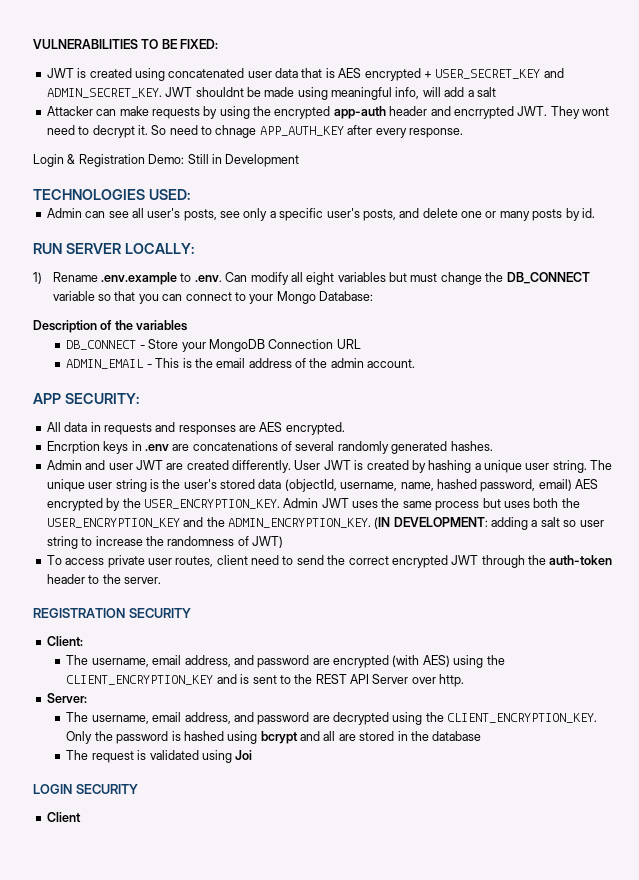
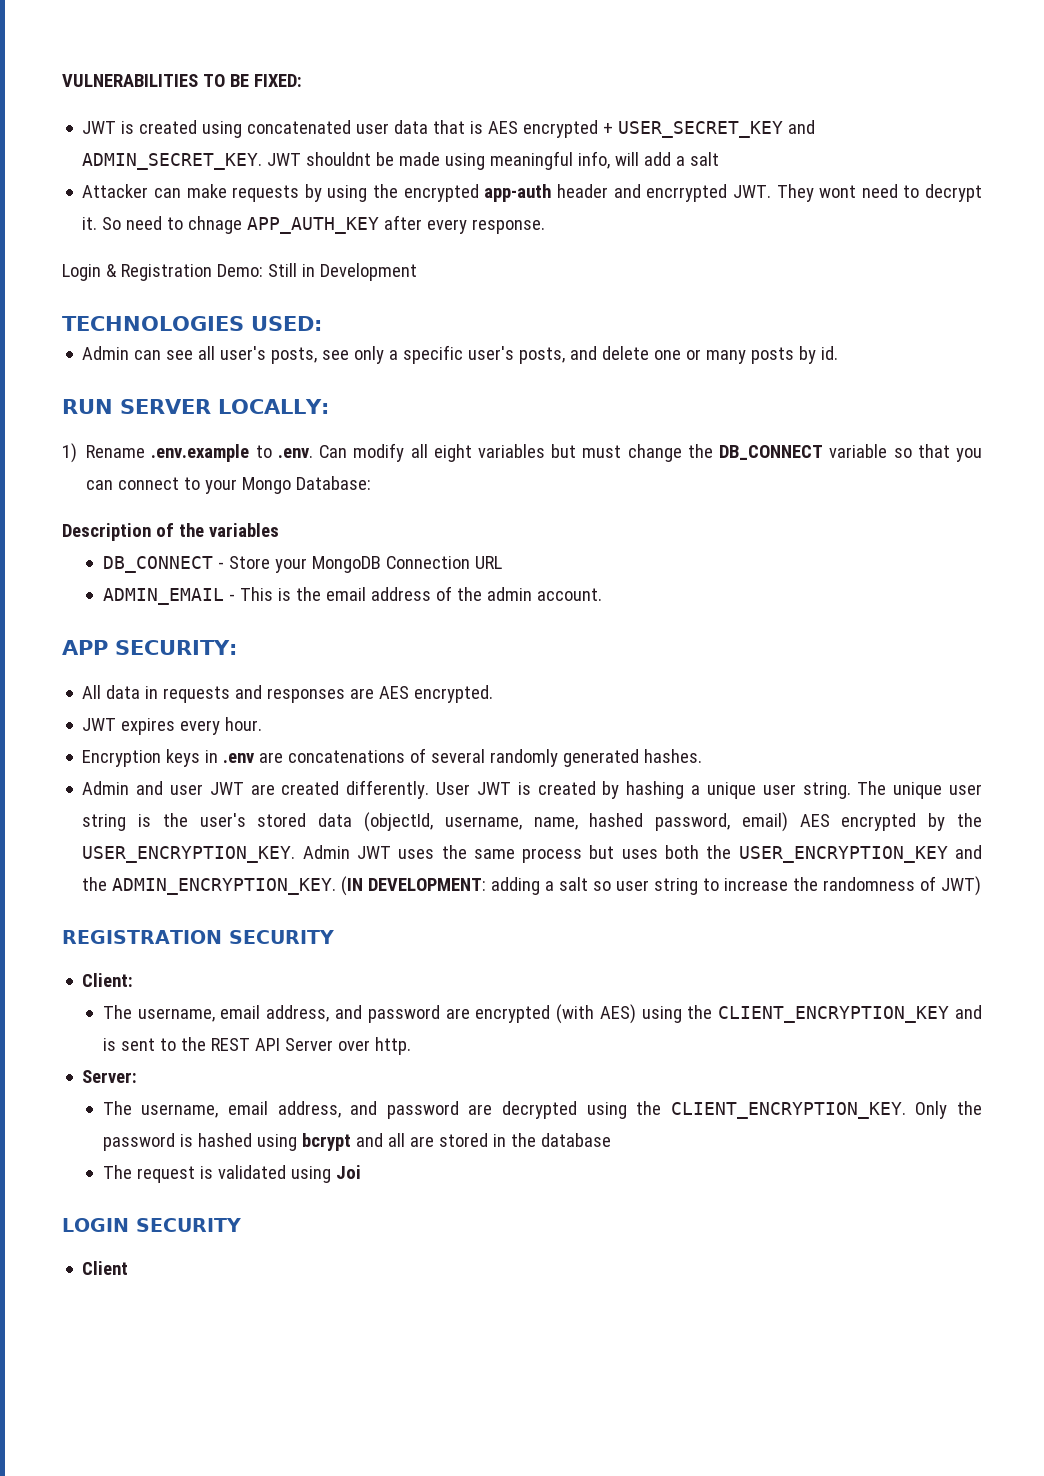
[46,441,100,454] Encrption -> [82,717,263,735] [82,750,162,767] JWT expires every hour. // Encryption
[46,555,613,568] [46,574,161,584] // To access private user routes, client need to send the correct encrypted JWT through the auth-token header to the server. -> (982, 886) none

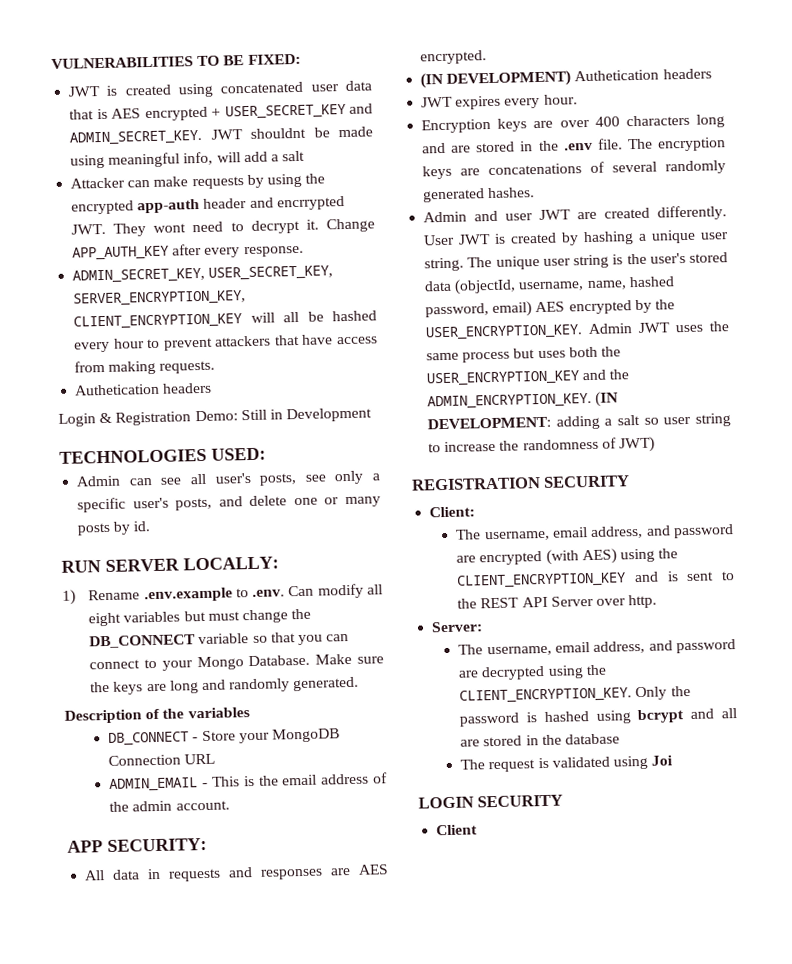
[102,216,243,234] So need to chnage -> [325,218,375,233] Change
(546, 226) none -> [72,265,334,284] [73,290,247,307] [73,310,377,330] [74,334,378,353] [74,360,216,375] [74,382,213,396] // ADMIN_SECRET_KEY, USER_SECRET_KEY, SERVER_ENCRYPTION_KEY, CLIENT_ENCRYPTION_KEY will all be hashed every hour to prevent attackers that have access from making requests. // Authetication headers
[296,476,372,490] Database: -> [248,653,384,667] [90,676,360,695] Database. Make sure the keys are long and randomly generated.
(494, 694) none -> [420,68,712,89] // (IN DEVELOPMENT) Authetication headers
[205,750,256,763] in .env -> [533,114,725,129] [422,137,726,154] [422,165,453,180] are over 400 characters long and are stored in the .env file. The encryption keys

